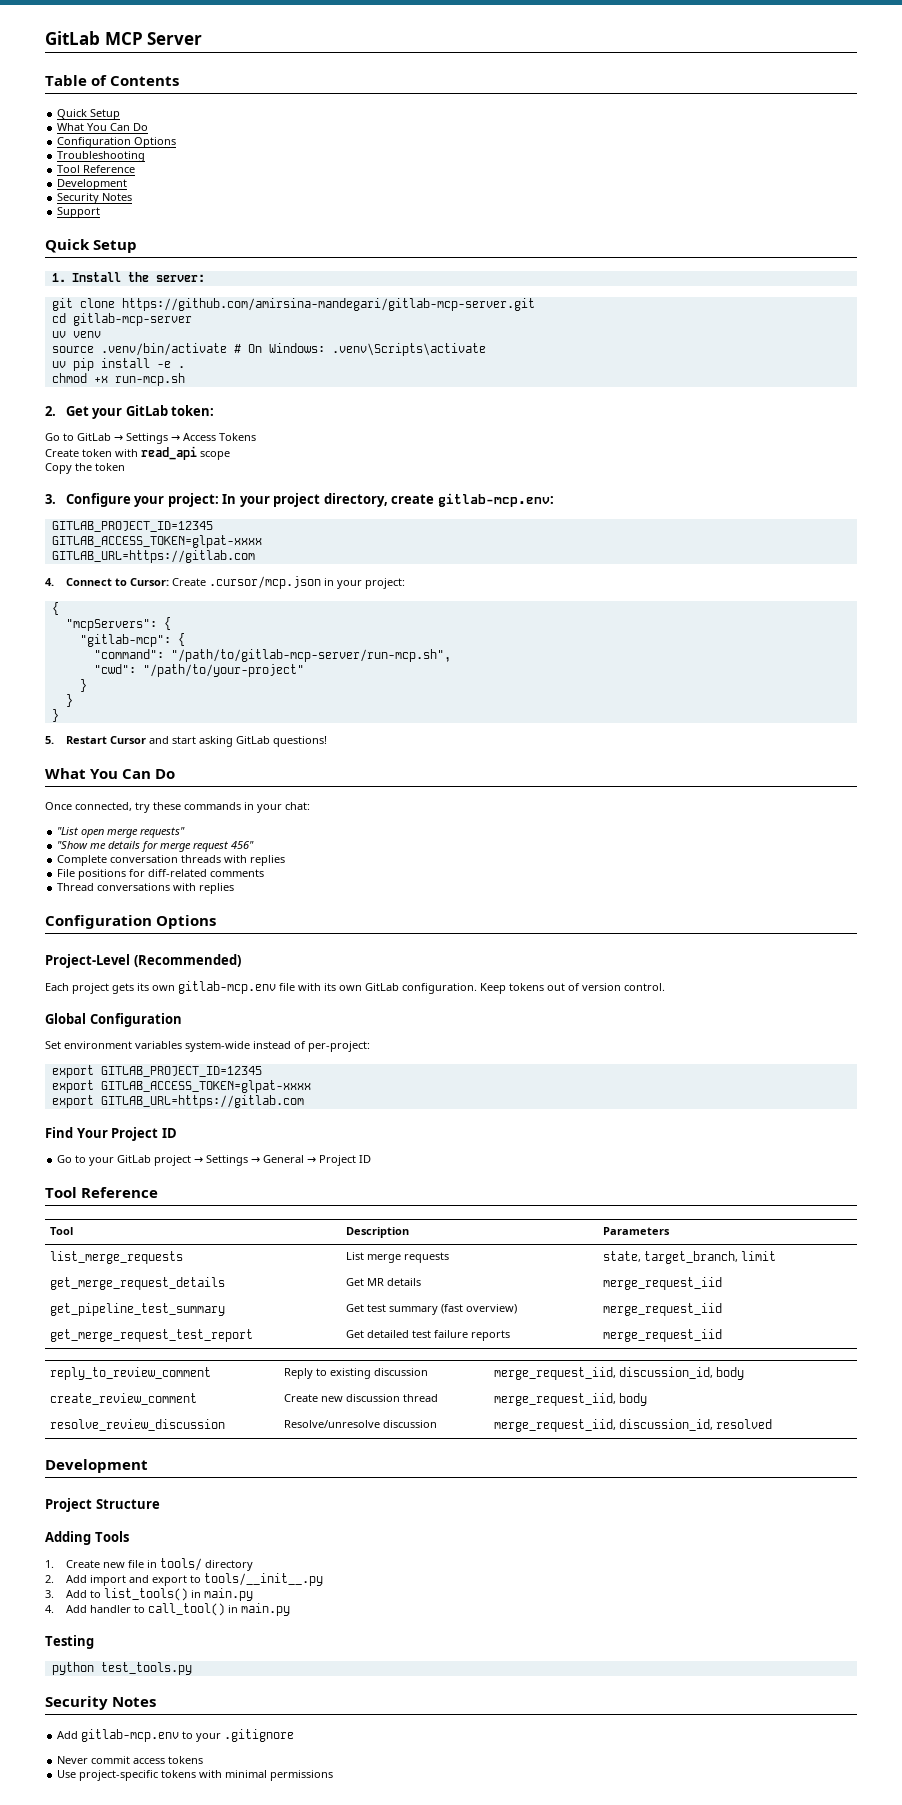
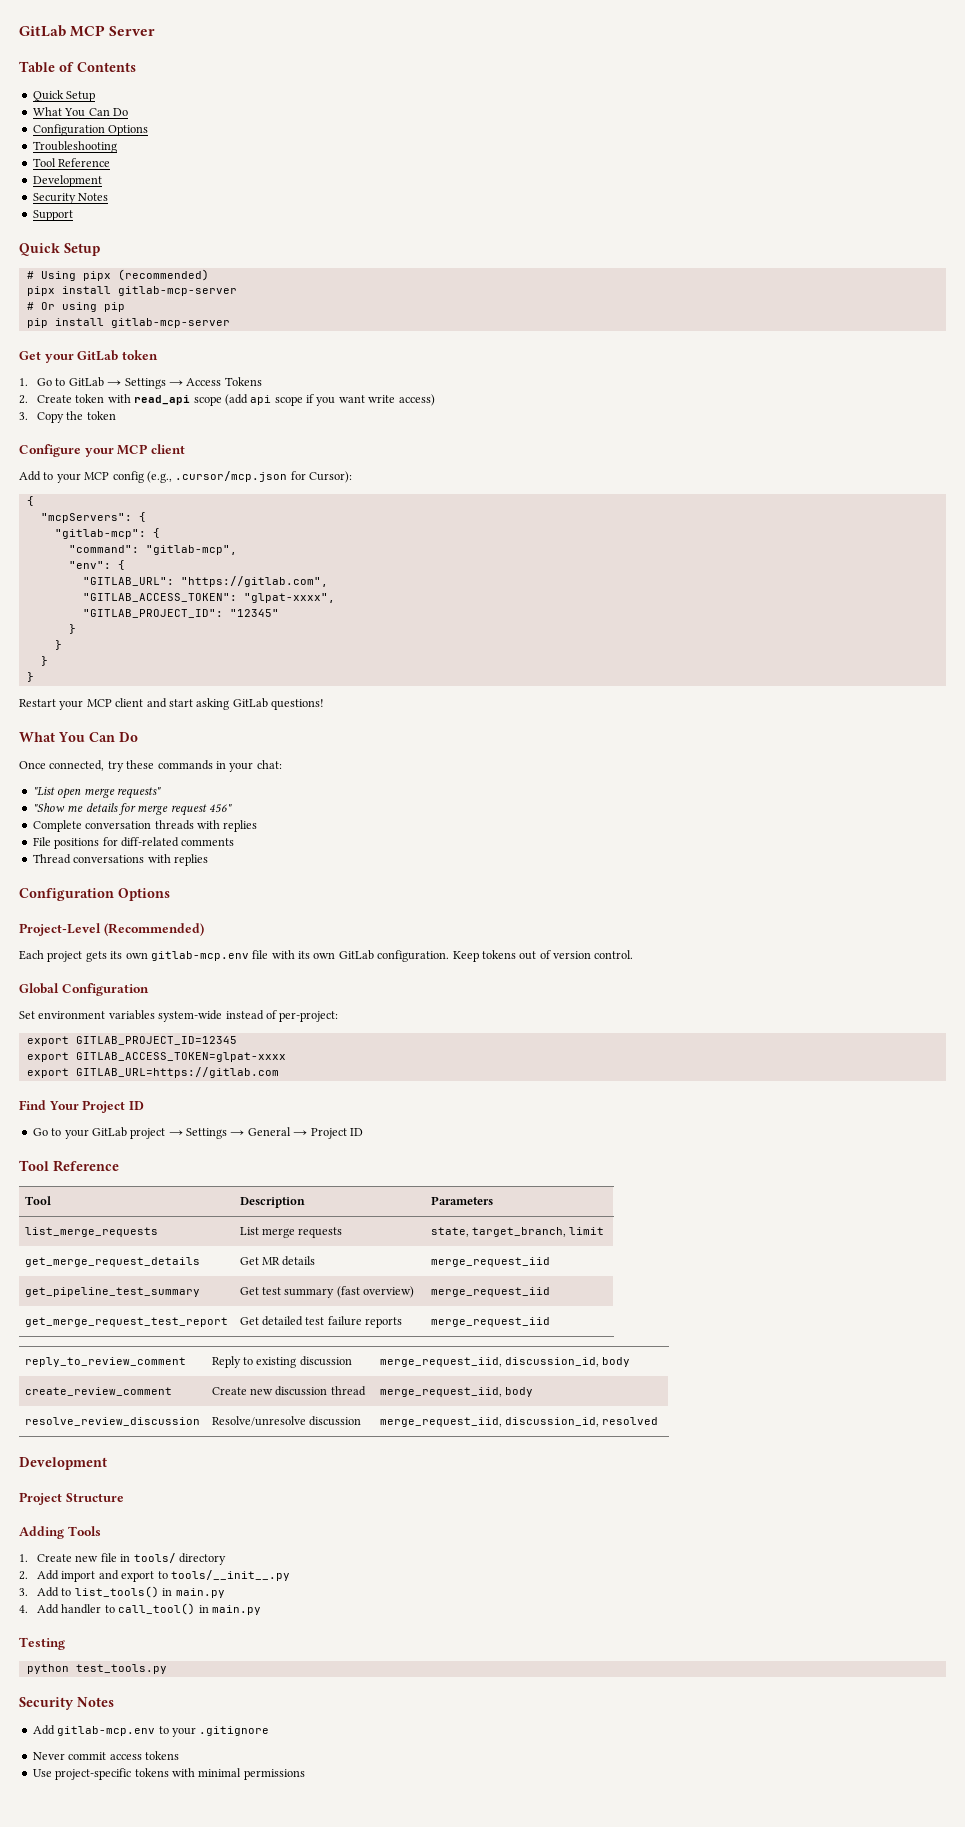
[51,272,206,282] [51,298,535,311] [51,313,192,326] [51,331,101,338] [51,343,486,356] [51,358,185,371] [51,373,185,386] [45,406,56,416] 1. Install the server: // git clone https://github.com/amirsina-mandegari/gitlab-mcp-server.git // cd gitlab-mcp-server // uv venv // source .venv/bin/activate # On Windows: .venv\Scripts\activate // uv pip install -e . // chmod +x run-mcp.sh // 2. -> [26,269,209,281] [26,286,237,296] [26,302,125,312] [26,318,230,328] # Using pipx (recommended) // pipx install gitlab-mcp-server // # Or using pip // pip install gitlab-mcp-server //
[171,405,215,416] token: // -> [121,350,158,360] [19,378,28,386] token // 1.
(256, 437) none -> [19,395,28,404] 2.
(230, 455) // -> [224,394,435,406] [19,412,28,420] (add api scope if you want write access) // 3.
[45,494,56,504] 3. -> (116, 415) none
[167,493,554,507] [51,521,213,532] [51,535,262,548] [51,550,255,563] [45,576,405,589] project: In your project directory, create gitlab-mcp.env: // GITLAB_PROJECT_ID=12345 // GITLAB_ACCESS_TOKEN=glpat-xxxx // GITLAB_URL=https://gitlab.com // 4. Connect to Cursor: Create .cursor/mcp.json in your project: -> [117,444,185,455] [19,471,352,483] MCP client // Add to your MCP config (e.g., .cursor/mcp.json for Cursor):
[170,649,451,662] [93,664,304,677] [79,679,87,692] [65,694,73,707] [51,709,59,722] [45,736,146,744] "/path/to/gitlab-mcp-server/run-mcp.sh", // "cwd": "/path/to/your-project" // } // } // } // 5. Restart Cursor -> [145,545,237,555] [68,560,125,570] [82,576,328,587] [82,593,335,603] [82,609,279,618] [68,624,76,634] [54,640,62,650] [40,656,48,666] [26,672,34,682] [19,698,144,710] "gitlab-mcp", // "env": { // "GITLAB_URL": "https://gitlab.com", // "GITLAB_ACCESS_TOKEN": "glpat-xxxx", // "GITLAB_PROJECT_ID": "12345" // } // } // } // } // Restart your MCP client

